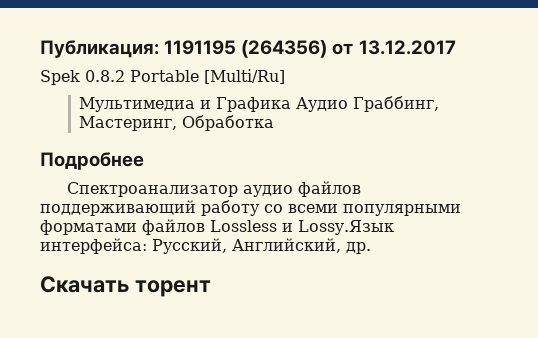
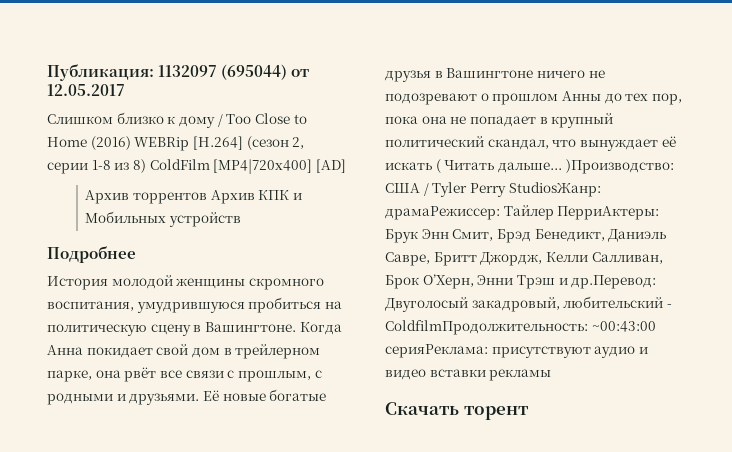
[164,40,456,58] [40,69,285,85] [79,96,440,112] [79,115,275,131] [40,152,144,170] [67,181,362,197] [40,200,461,216] [40,219,394,235] [40,238,371,254] 1191195 (264356) от 13.12.2017 // Spek 0.8.2 Portable [Multi/Ru] // Мультимедиа и Графика Аудио Граббинг, Мастеринг, Обработка // Подробнее // Спектроанализатор аудио файлов поддерживающий работу со всеми популярными форматами файлов Lossless и Lossy.Язык интерфейса: Русский, Английский, др. -> [158,64,310,80] [47,84,125,96] [47,112,307,128] [47,136,305,151] [47,159,346,174] [85,190,302,204] [85,211,241,227] [47,246,136,263] [47,275,324,290] [47,297,342,313] [47,322,342,336] [47,344,321,359] [47,367,322,382] [47,389,327,405] [385,68,605,82] [385,91,682,105] [385,113,614,128] [385,136,676,151] [385,159,674,174] [385,182,601,197] [385,205,660,220] [385,229,667,243] [385,252,663,266] [385,274,657,289] [385,296,672,312] [385,320,656,335] [385,344,648,358] [385,369,552,381] 1132097 (695044) от 12.05.2017 // Слишком близко к дому / Too Close to Home (2016) WEBRip [H.264] (сезон 2, серии 1-8 из 8) ColdFilm [MP4|720x400] [AD] // Архив торрентов Архив КПК и Мобильных устройств // Подробнее // История молодой женщины скромного воспитания, умудрившуюся пробиться на политическую сцену в Вашингтоне. Когда Анна покидает свой дом в трейлерном парке, она рвёт все связи с прошлым, с родными и друзьями. Её новые богатые друзья в Вашингтоне ничего не подозревают о прошлом Анны до тех пор, пока она не попадает в крупный политический скандал, что вынуждает её искать ( Читать дальше... )Производство: США / Tyler Perry StudiosЖанр: драмаРежиссер: Тайлер ПерриАктеры: Брук Энн Смит, Брэд Бенедикт, Даниэль Савре, Бритт Джордж, Келли Салливан, Брок О’Херн, Энни Трэш и др.Перевод: Двуголосый закадровый, любительский - ColdfilmПродолжительность: ~00:43:00 серияРеклама: присутствуют аудио и видео вставки рекламы

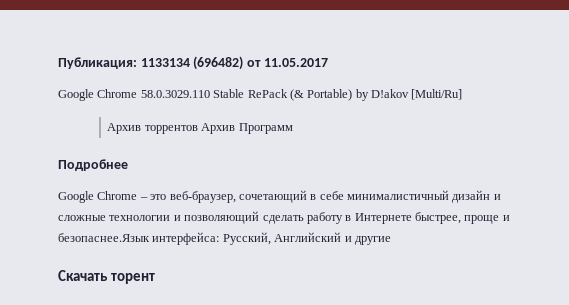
[158,64,310,80] [47,84,125,96] [47,112,307,128] [47,136,305,151] [47,159,346,174] [85,190,302,204] [85,211,241,227] [47,246,136,263] [47,275,324,290] [47,297,342,313] [47,322,342,336] [47,344,321,359] [47,367,322,382] [47,389,327,405] [385,68,605,82] [385,91,682,105] [385,113,614,128] [385,136,676,151] [385,159,674,174] [385,182,601,197] [385,205,660,220] [385,229,667,243] [385,252,663,266] [385,274,657,289] [385,296,672,312] [385,320,656,335] [385,344,648,358] [385,369,552,381] 1132097 (695044) от 12.05.2017 // Слишком близко к дому / Too Close to Home (2016) WEBRip [H.264] (сезон 2, серии 1-8 из 8) ColdFilm [MP4|720x400] [AD] // Архив торрентов Архив КПК и Мобильных устройств // Подробнее // История молодой женщины скромного воспитания, умудрившуюся пробиться на политическую сцену в Вашингтоне. Когда Анна покидает свой дом в трейлерном парке, она рвёт все связи с прошлым, с родными и друзьями. Её новые богатые друзья в Вашингтоне ничего не подозревают о прошлом Анны до тех пор, пока она не попадает в крупный политический скандал, что вынуждает её искать ( Читать дальше... )Производство: США / Tyler Perry StudiosЖанр: драмаРежиссер: Тайлер ПерриАктеры: Брук Энн Смит, Брэд Бенедикт, Даниэль Савре, Бритт Джордж, Келли Салливан, Брок О’Херн, Энни Трэш и др.Перевод: Двуголосый закадровый, любительский - ColdfilmПродолжительность: ~00:43:00 серияРеклама: присутствуют аудио и видео вставки рекламы -> [140,56,328,70] [58,89,463,101] [107,123,293,134] [58,159,128,171] [58,190,501,203] [58,211,510,224] [58,232,391,245] 1133134 (696482) от 11.05.2017 // Google Chrome 58.0.3029.110 Stable RePack (& Portable) by D!akov [Multi/Ru] // Архив торрентов Архив Программ // Подробнее // Google Chrome – это веб-браузер, сочетающий в себе минималистичный дизайн и сложные технологии и позволяющий сделать работу в Интернете быстрее, проще и безопаснее.Язык интерфейса: Русский, Английский и другие

